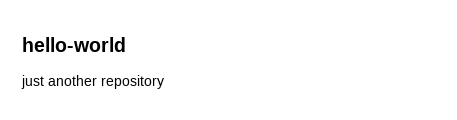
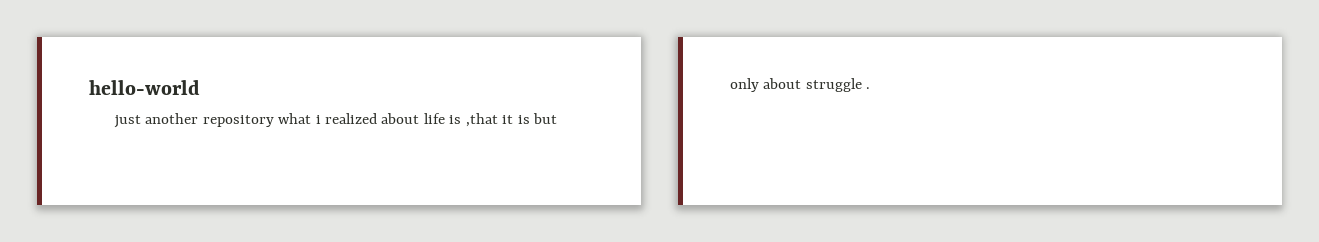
(164, 82) none -> [278,113,558,127] [730,78,871,92] what i realized about life is ,that it is but only about struggle .

